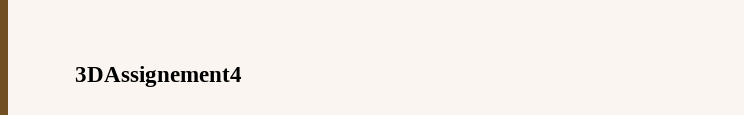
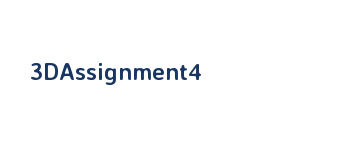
[75,66,242,87] 3DAssignement4 -> [30,63,202,85] 3DAssignment4

